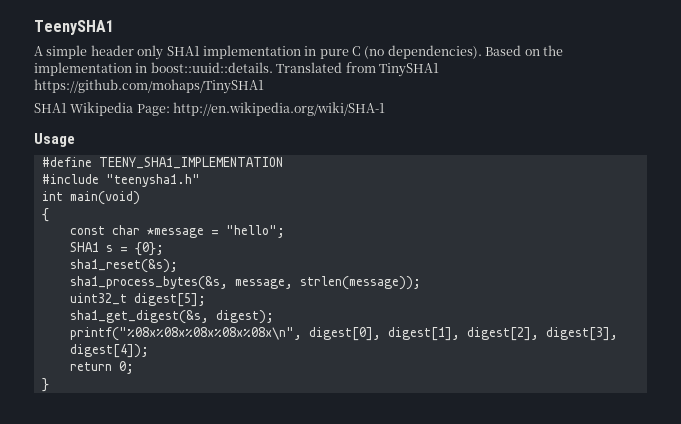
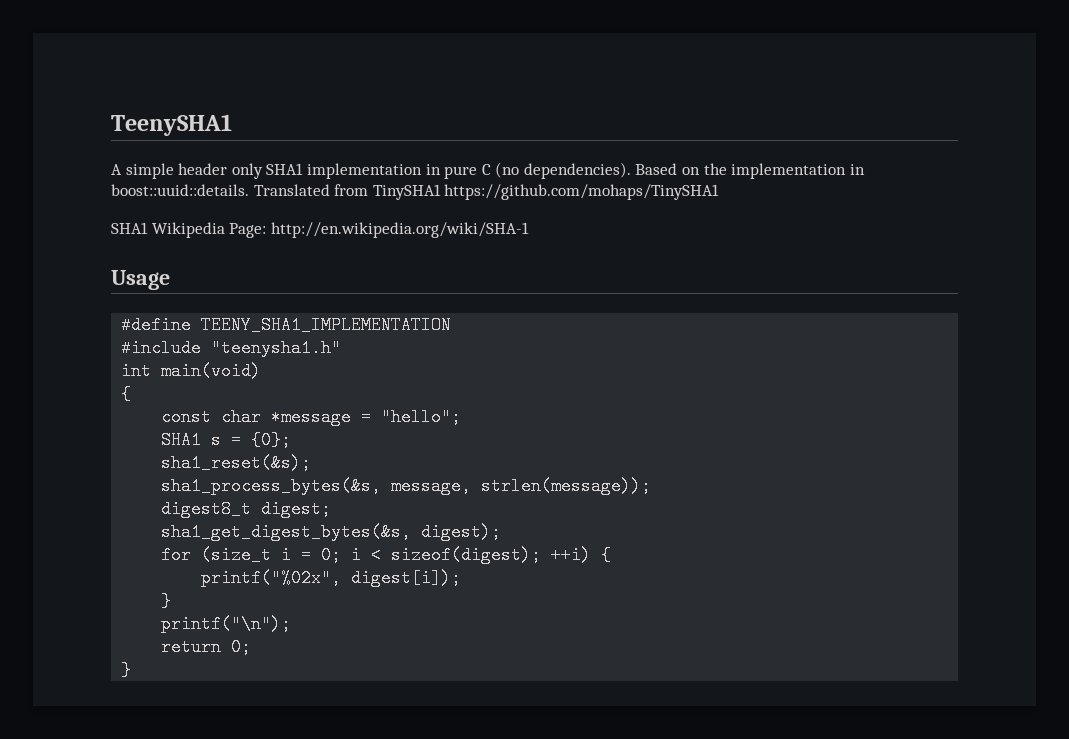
[69,293,206,307] [69,310,274,324] [69,327,618,341] [69,344,149,358] uint32_t digest[5]; // sha1_get_digest(&s, digest); // printf("%08x%08x%08x%08x%08x\n", digest[0], digest[1], digest[2], digest[3], digest[4]); -> [161,500,332,518] [161,523,502,541] [161,546,612,564] [201,569,462,587] [161,592,172,610] [161,615,292,633] digest8_t digest; // sha1_get_digest_bytes(&s, digest); // for (size_t i = 0; i < sizeof(digest); ++i) { // printf("%02x", digest[i]); // } // printf("\n");

